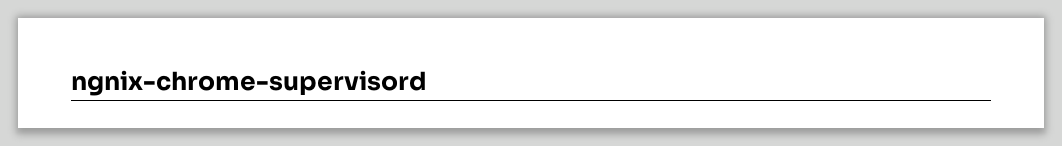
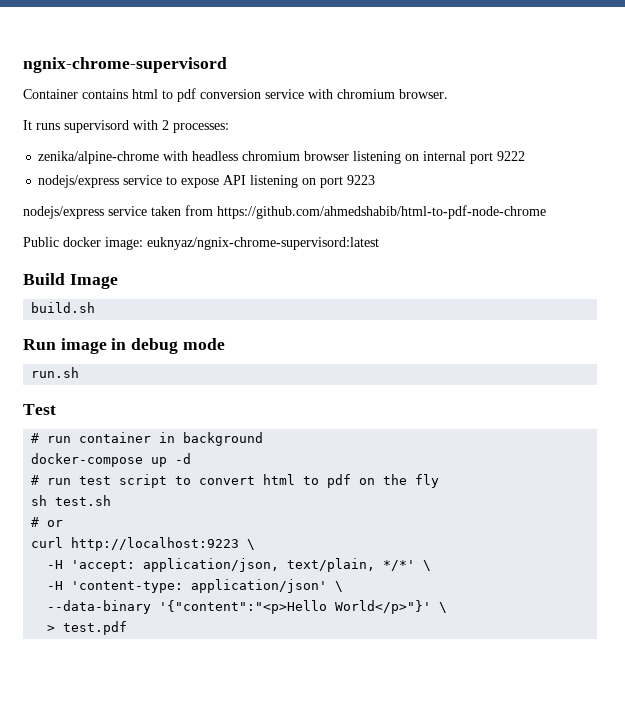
(427, 83) none -> [23,88,448,102] [23,120,229,133] [38,151,526,164] [38,175,376,188] [23,205,546,219] [23,237,379,250] [23,273,118,289] [31,302,96,313] [23,338,225,354] [31,367,80,378] [23,404,56,415] [31,432,264,446] [31,453,192,467] [31,474,440,488] [31,495,112,506] [31,517,64,527] [31,537,256,551] [47,558,432,572] [47,579,344,593] [47,600,448,614] [47,621,128,635] // Container contains html to pdf conversion service with chromium browser. // It runs supervisord with 2 processes: // zenika/alpine-chrome with headless chromium browser listening on internal port 9222 // nodejs/express service to expose API listening on port 9223 // nodejs/express service taken from https://github.com/ahmedshabib/html-to-pdf-node-chrome // Public docker image: euknyaz/ngnix-chrome-supervisord:latest // Build Image // build.sh // Run image in debug mode // run.sh // Test // # run container in background // docker-compose up -d // # run test script to convert html to pdf on the fly // sh test.sh // # or // curl http://localhost:9223 \ // -H 'accept: application/json, text/plain, */*' \ // -H 'content-type: application/json' \ // --data-binary '{"content":"<p>Hello World</p>"}' \ // > test.pdf

